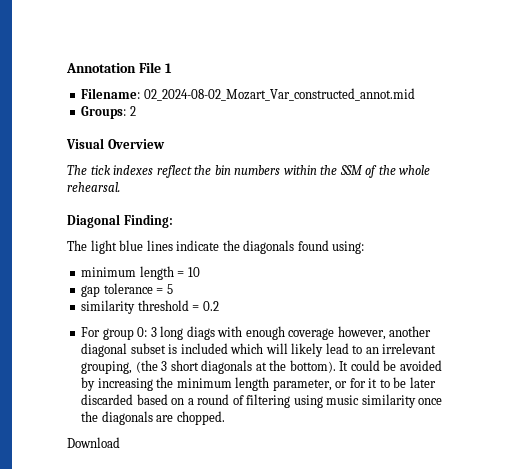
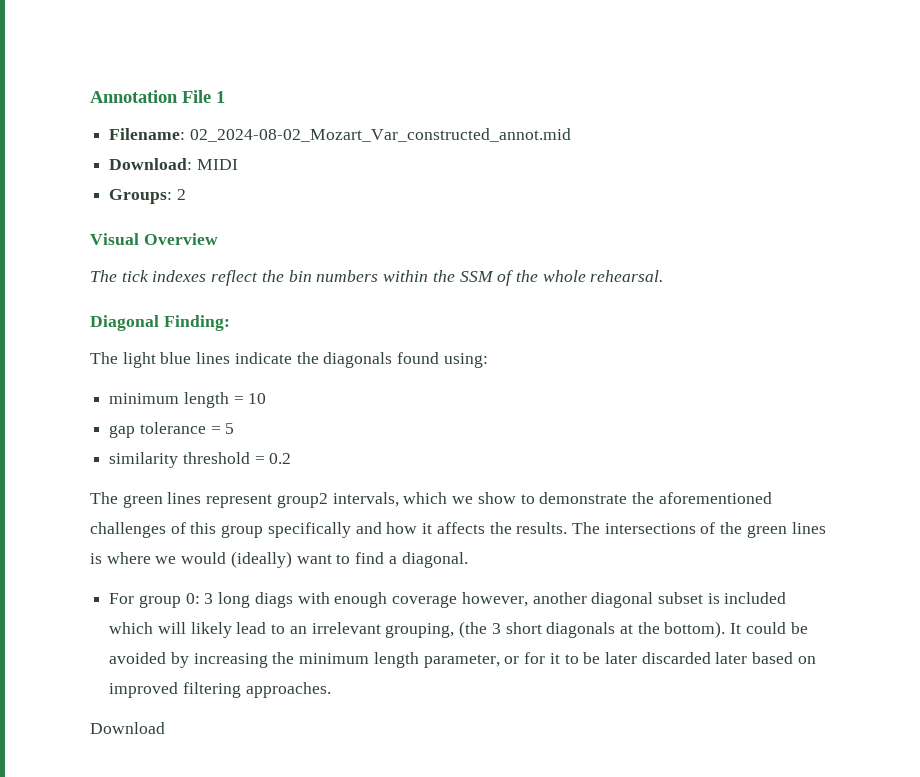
(415, 94) none -> [109,158,238,170] // Download: MIDI
(219, 306) none -> [90,492,772,508] [90,522,826,538] [90,551,468,568] // The green lines represent group2 intervals, which we show to demonstrate the aforementioned challenges of this group specifically and how it affects the results. The intersections of the green lines is where we would (ideally) want to find a diagonal.
(134, 399) none -> [715,652,748,664] later
[187,394,443,408] [81,411,225,425] a round of filtering using music similarity once the diagonals are chopped. -> [109,682,331,698] improved filtering approaches.

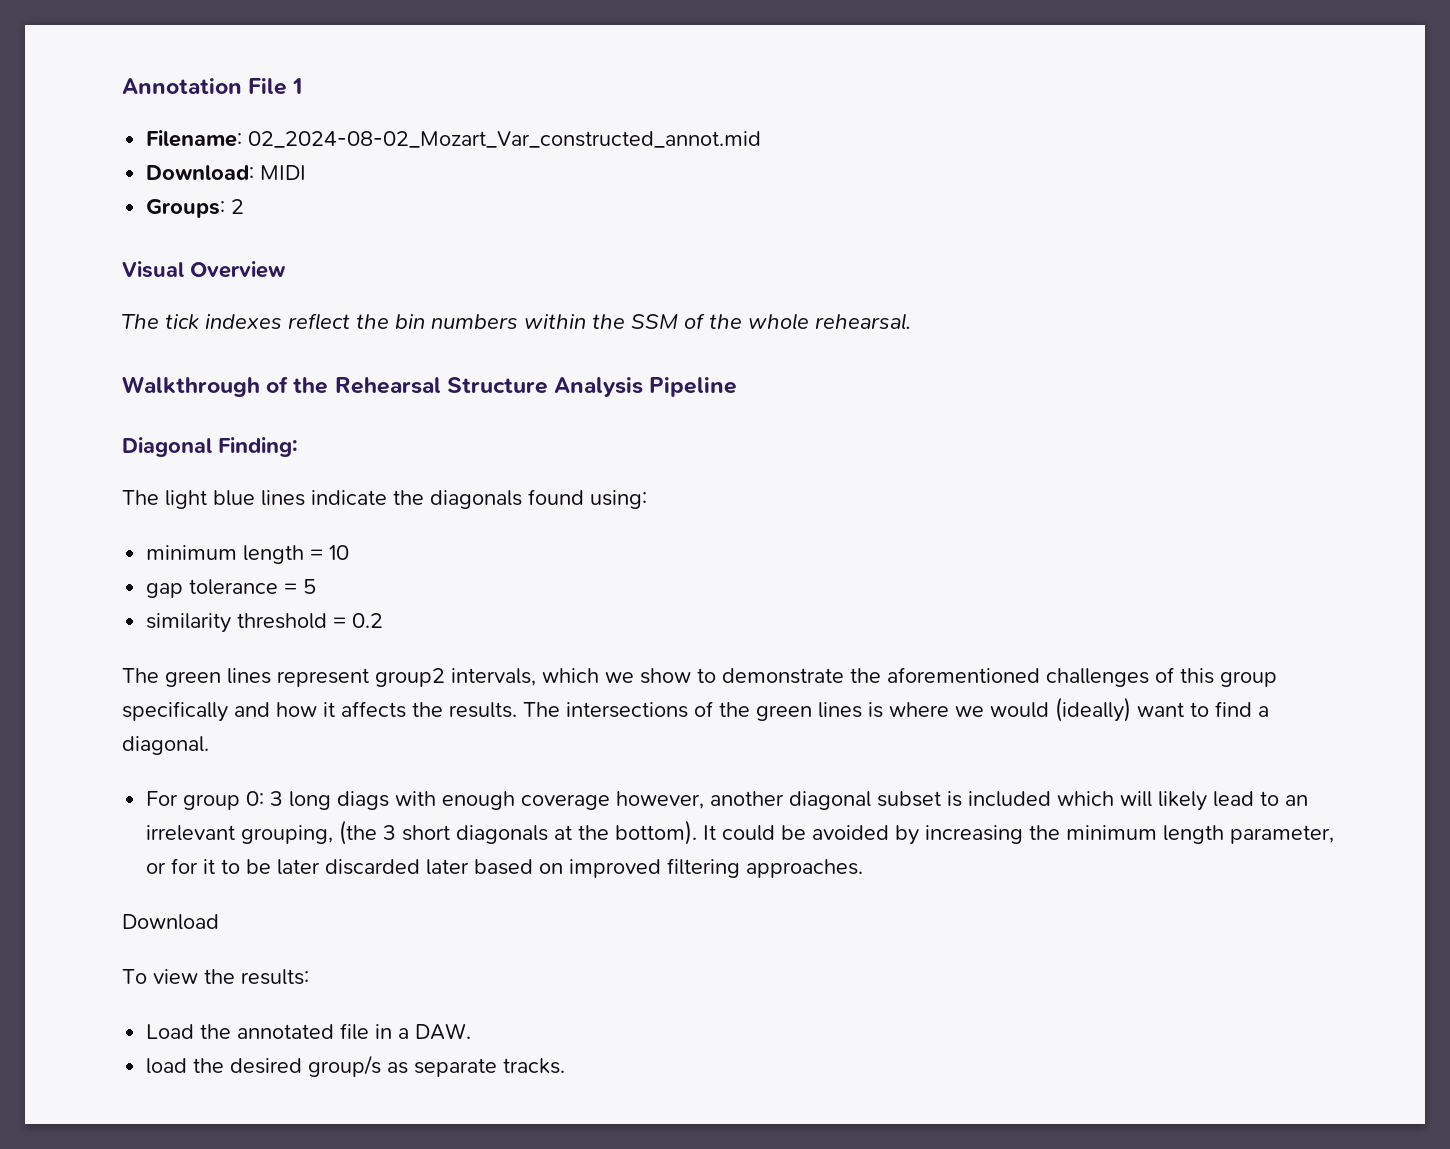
(664, 276) none -> [122,376,738,397] // Walkthrough of the Rehearsal Structure Analysis Pipeline
(165, 728) none -> [122,969,309,985] [146,1023,472,1040] [146,1055,566,1077] // To view the results: // Load the annotated file in a DAW. // load the desired group/s as separate tracks.

